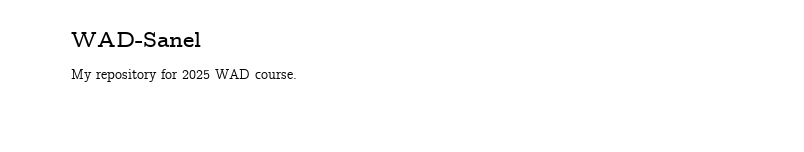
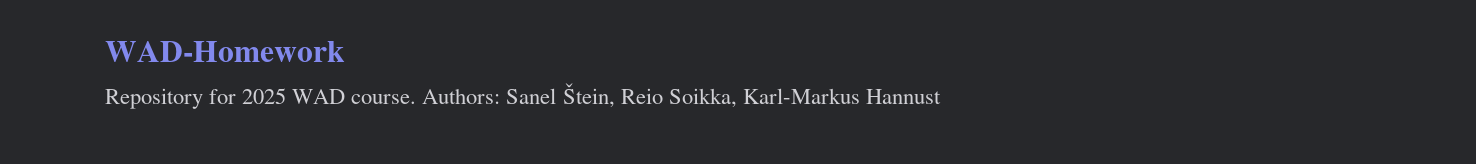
[71,32,201,47] [71,69,157,82] WAD-Sanel // My repository -> [105,41,345,62] [105,88,203,109] WAD-Homework // Repository
(297, 75) none -> [422,83,941,108] Authors: Sanel Štein, Reio Soikka, Karl-Markus Hannust

